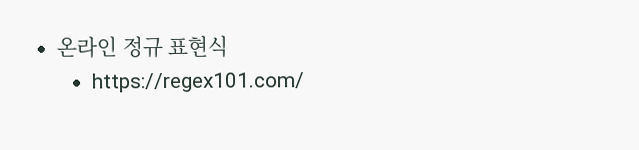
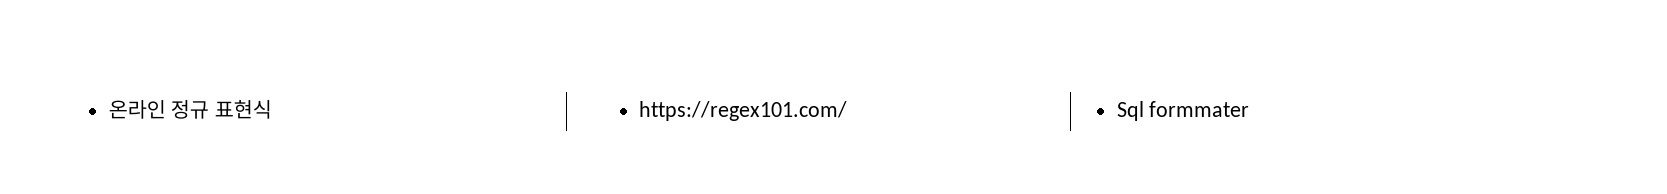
(306, 82) none -> [1116,101,1250,121] // Sql formmater

